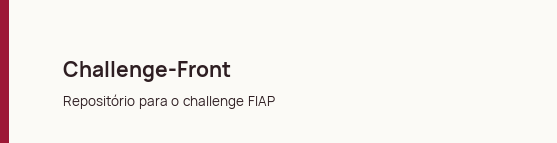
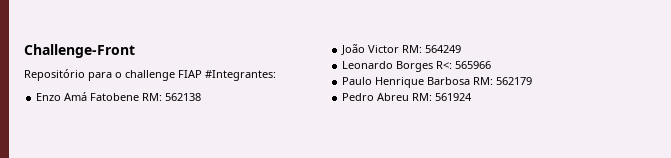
(275, 101) none -> [205,70,276,81] [36,92,202,101] [341,44,462,55] [342,61,492,72] [342,77,533,88] [342,93,473,101] #Integrantes: // Enzo Amá Fatobene RM: 562138 // João Victor RM: 564249 // Leonardo Borges R<: 565966 // Paulo Henrique Barbosa RM: 562179 // Pedro Abreu RM: 561924

